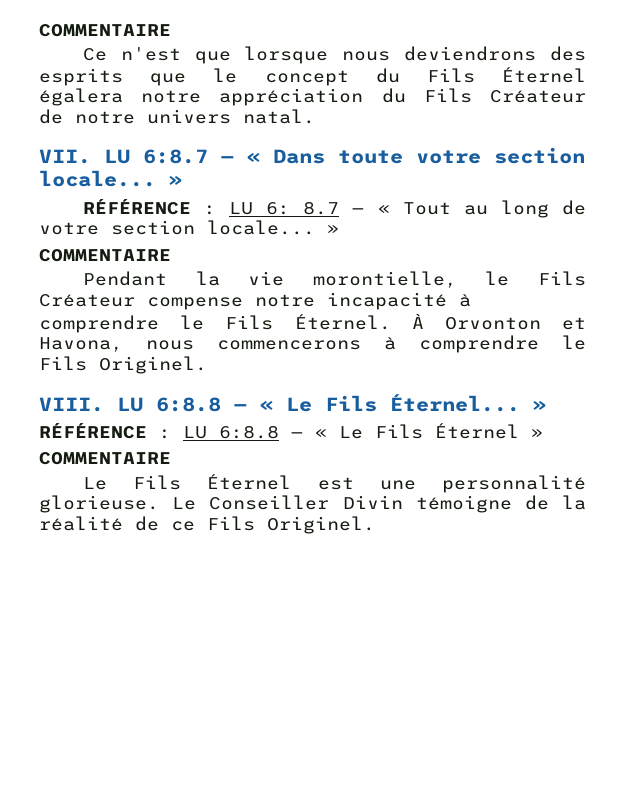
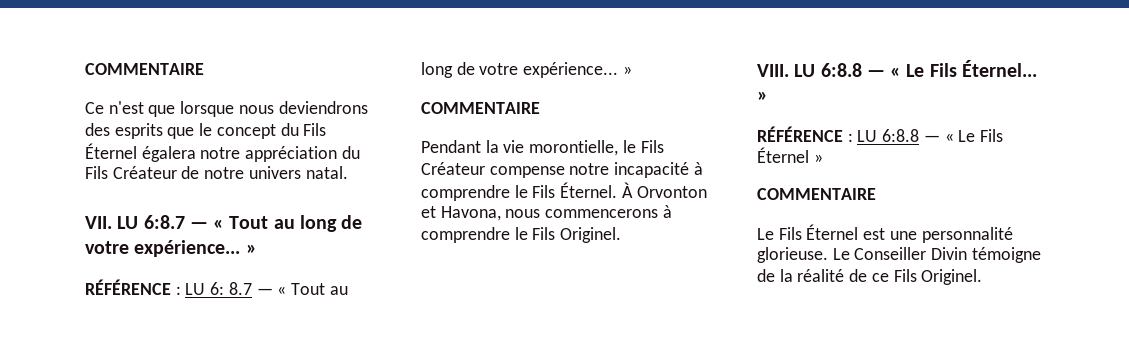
[273,147,585,164] [39,170,156,187] Dans toute votre section locale... -> [229,215,363,232] [85,240,241,257] Tout au long de votre expérience...
[111,220,315,235] section locale... -> [523,62,619,78] expérience...

